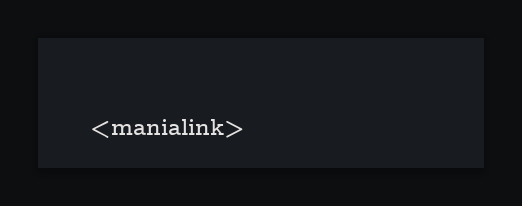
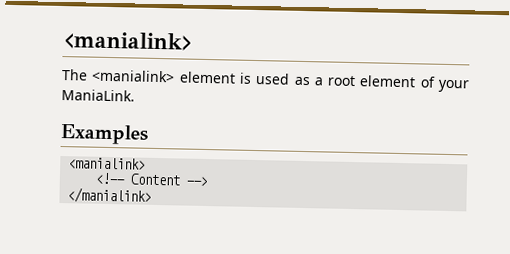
[90,119,245,138] <manialink> -> [62,31,193,51] [61,69,471,93] [61,89,135,102] [60,124,149,145] [68,157,147,170] [95,172,209,187] [67,187,153,204] <manialink> // The <manialink> element is used as a root element of your ManiaLink. // Examples // <manialink> // <!-- Content --> // </manialink>

